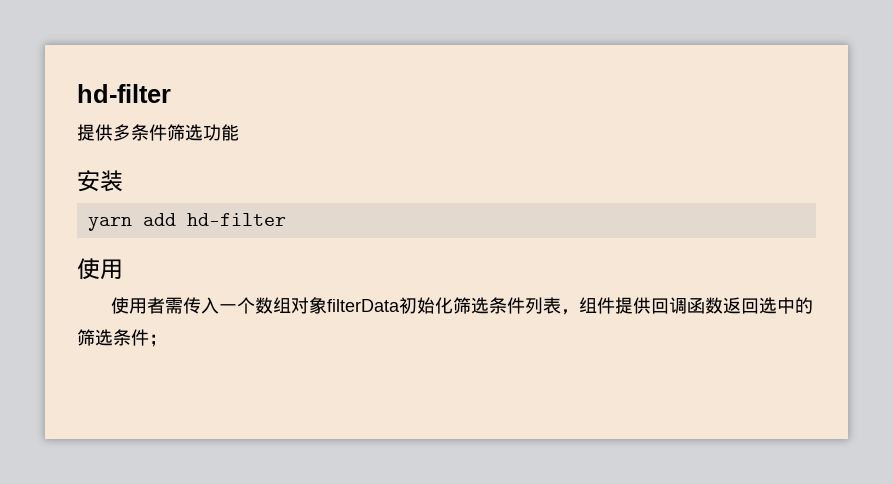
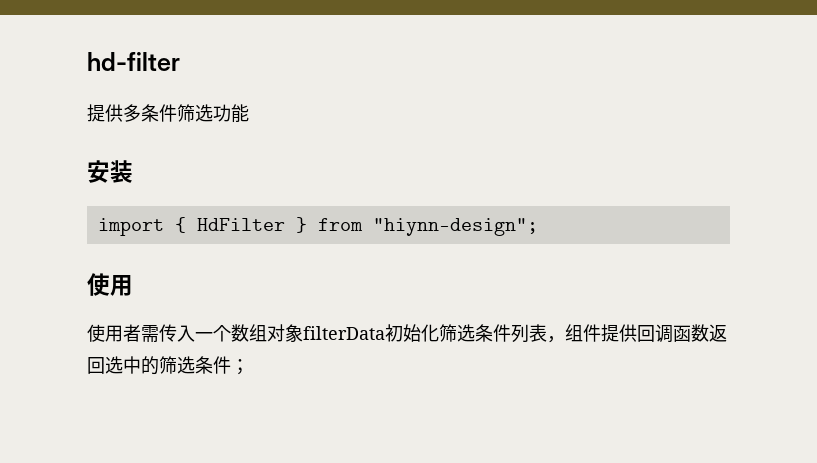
[87,213,286,231] yarn add hd-filter -> [97,217,538,236] import { HdFilter } from "hiynn-design";

